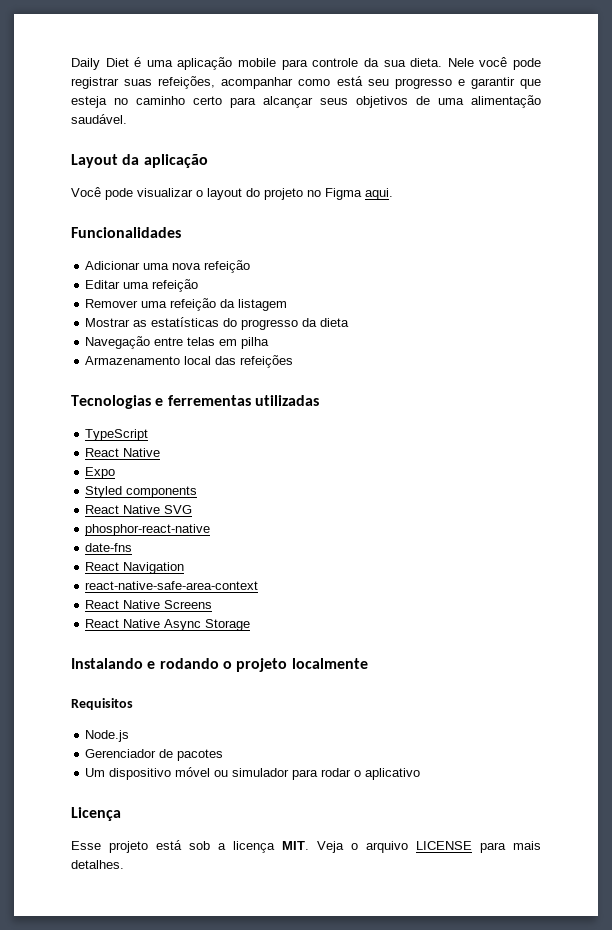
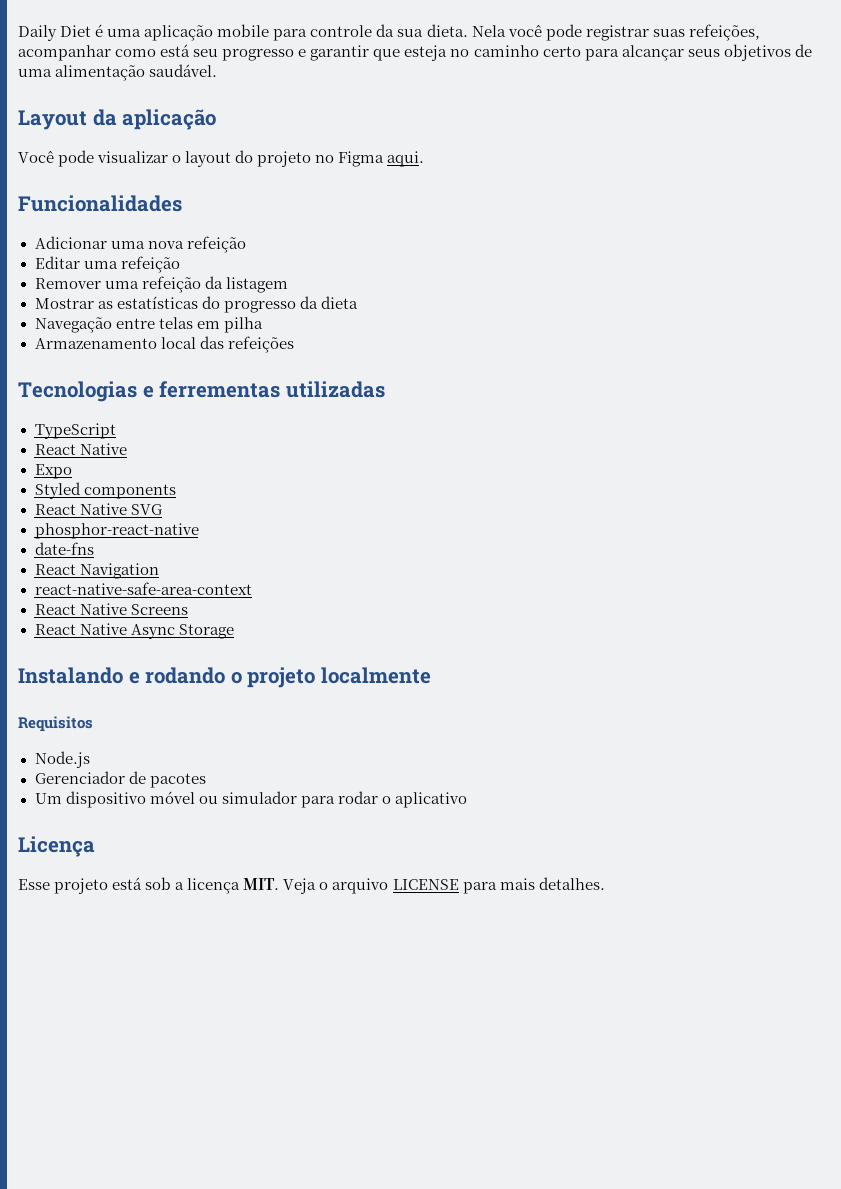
[447,58,474,67] Nele -> [471,25,506,37] Nela

